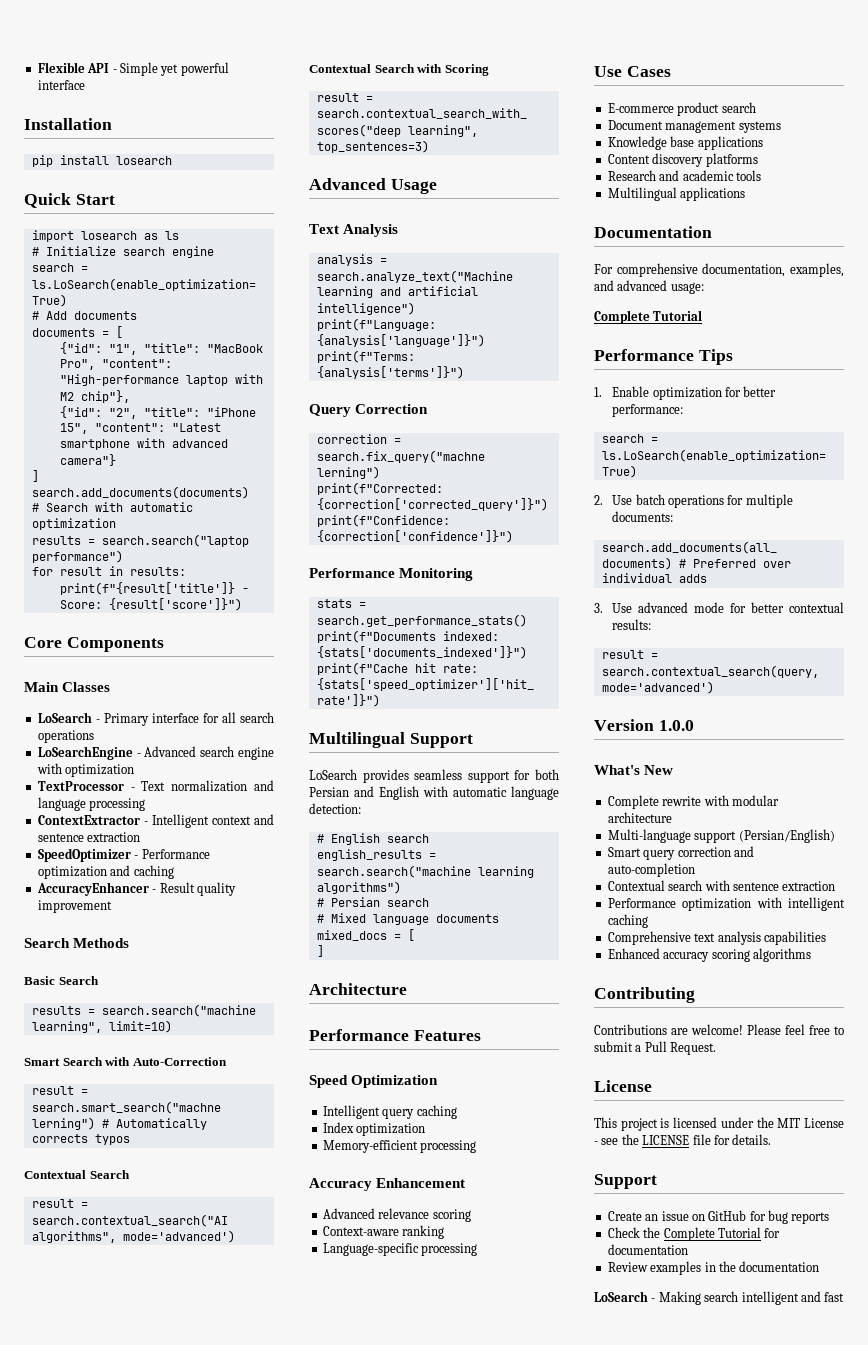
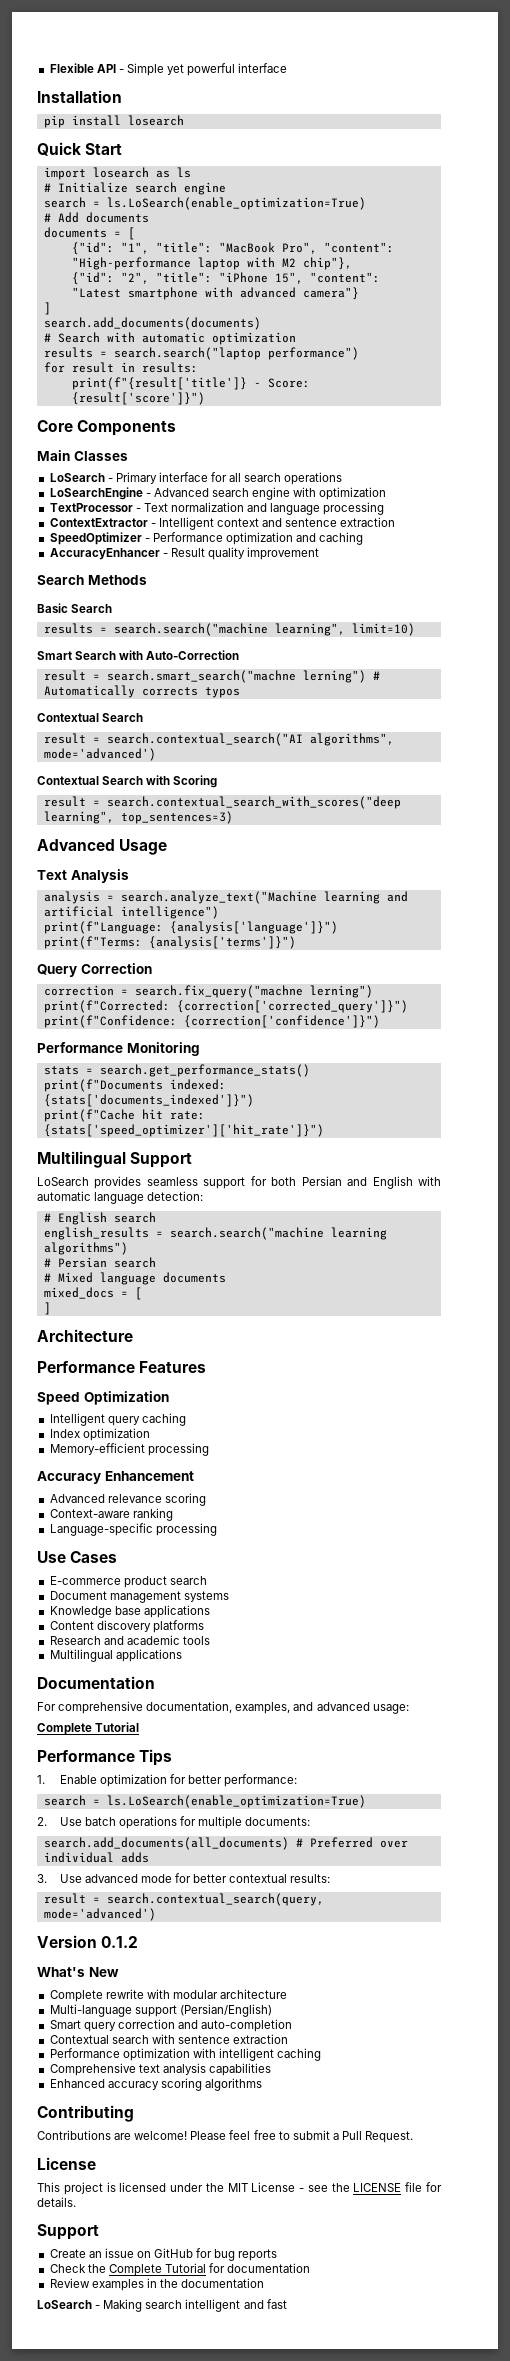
[658,720,694,731] 1.0.0 -> [101,1936,139,1948] 0.1.2

